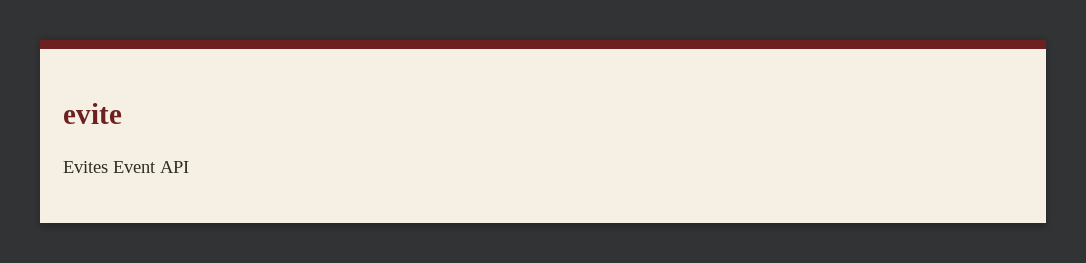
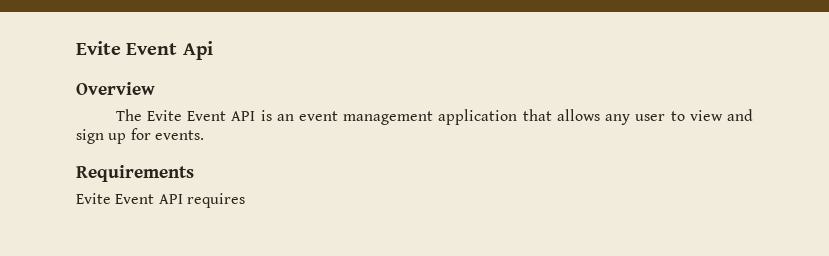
[63,103,122,124] [63,161,189,173] evite // Evites Event API -> [76,41,213,60] [76,82,155,95] [115,109,753,125] [76,128,204,144] [76,165,194,182] [76,193,245,208] Evite Event Api // Overview // The Evite Event API is an event management application that allows any user to view and sign up for events. // Requirements // Evite Event API requires

